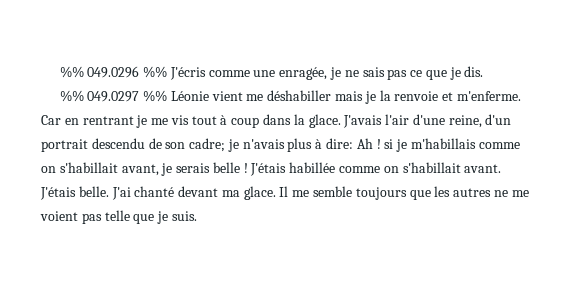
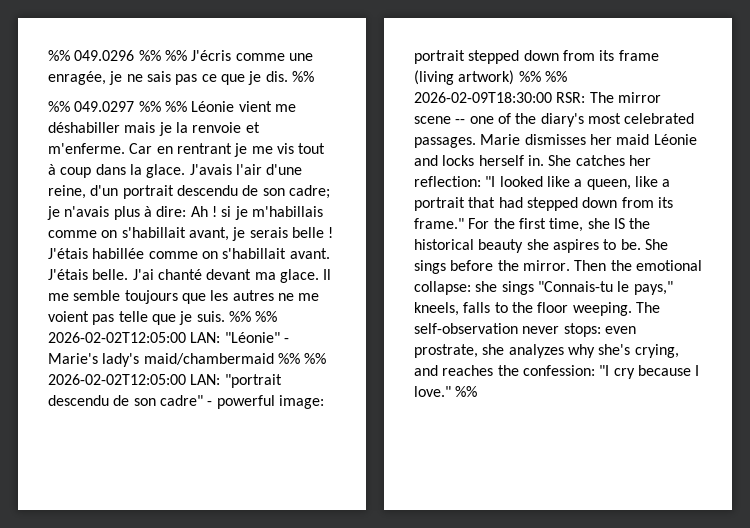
(168, 72) none -> [164,50,187,61] %%
(484, 71) none -> [291,71,314,82] %%
(168, 96) none -> [164,101,187,112] %%
(197, 216) none -> [228,311,278,322] [48,332,289,343] [48,353,327,367] [48,374,282,388] [48,395,324,409] [414,50,659,64] [414,70,567,85] [414,92,661,103] [414,113,695,127] [414,134,697,148] [414,155,651,166] [414,176,671,190] [414,197,673,211] [414,218,651,232] [414,239,668,253] [414,260,702,274] [414,281,673,295] [414,302,660,316] [414,323,636,337] [414,344,679,358] [414,365,700,379] [414,386,478,397] %% %% 2026-02-02T12:05:00 LAN: "Léonie" - Marie's lady's maid/chambermaid %% %% 2026-02-02T12:05:00 LAN: "portrait descendu de son cadre" - powerful image: portrait stepped down from its frame (living artwork) %% %% 2026-02-09T18:30:00 RSR: The mirror scene -- one of the diary's most celebrated passages. Marie dismisses her maid Léonie and locks herself in. She catches her reflection: "I looked like a queen, like a portrait that had stepped down from its frame." For the first time, she IS the historical beauty she aspires to be. She sings before the mirror. Then the emotional collapse: she sings "Connais-tu le pays," kneels, falls to the floor weeping. The self-observation never stops: even prostrate, she analyzes why she's crying, and reaches the confession: "I cry because I love." %%

